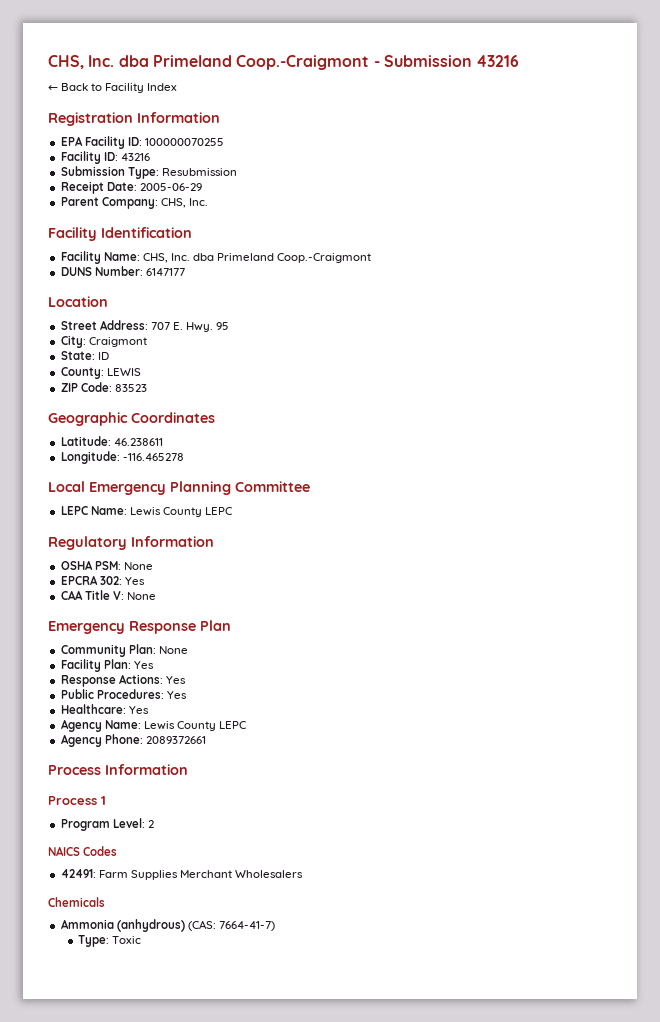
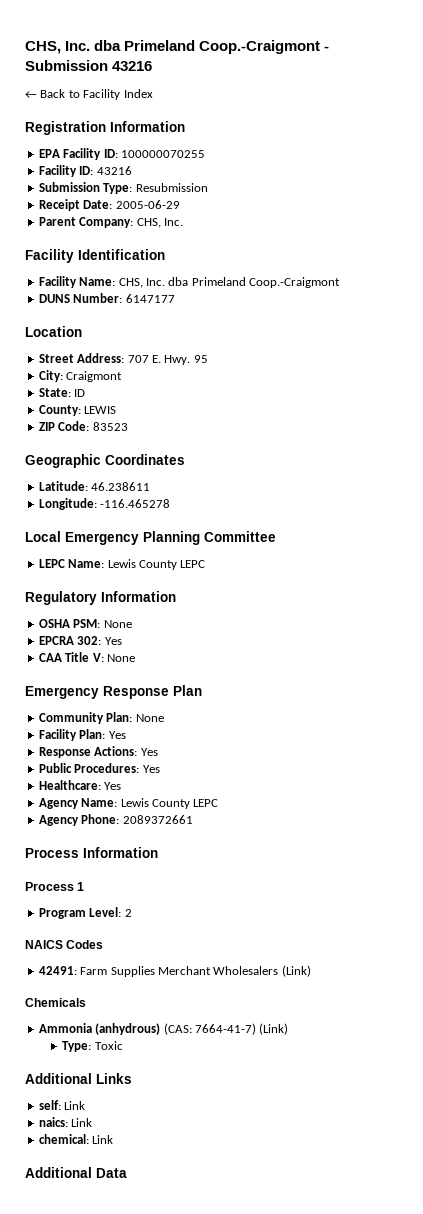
(304, 874) none -> [281,965,311,977] (Link)
(275, 926) none -> [259,1023,289,1035] (Link)
(142, 940) none -> [25,1073,132,1084] [38,1100,86,1110] [38,1117,93,1127] [38,1134,114,1144] [25,1167,127,1178] // Additional Links // self: Link // naics: Link // chemical: Link // Additional Data

